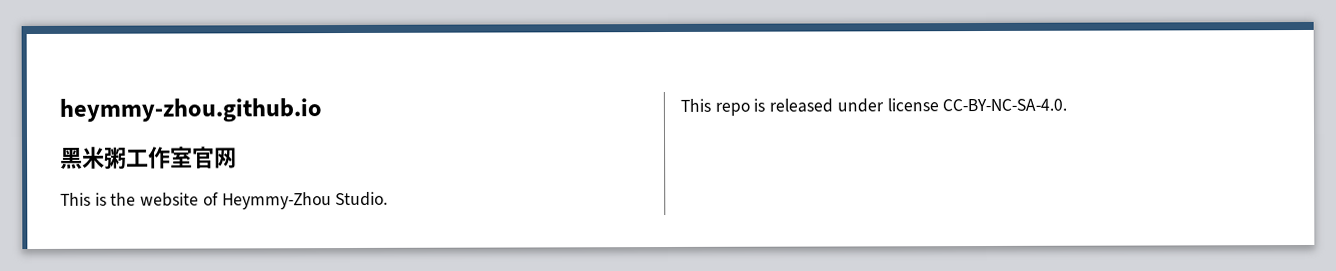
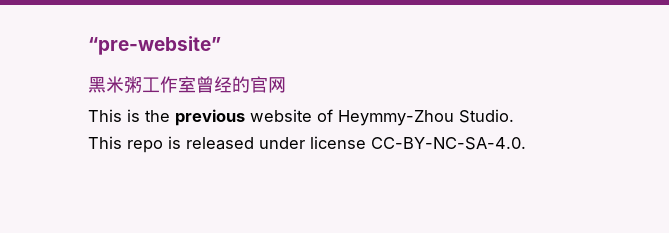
[59,98,322,123] heymmy-zhou.github.io -> [88,36,221,55] “pre-website”
(193, 157) none -> [196,76,250,93] 曾经的
(137, 199) none -> [175,109,245,126] previous

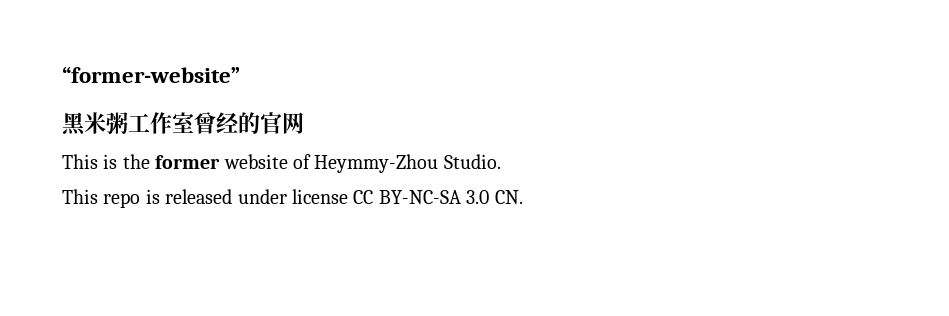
[88,36,221,55] “pre-website” -> [62,66,240,83] “former-website”
[175,109,245,126] previous -> [155,155,221,169] former
[371,137,526,150] CC-BY-NC-SA-4.0. -> [353,190,523,204] CC BY-NC-SA 3.0 CN.

